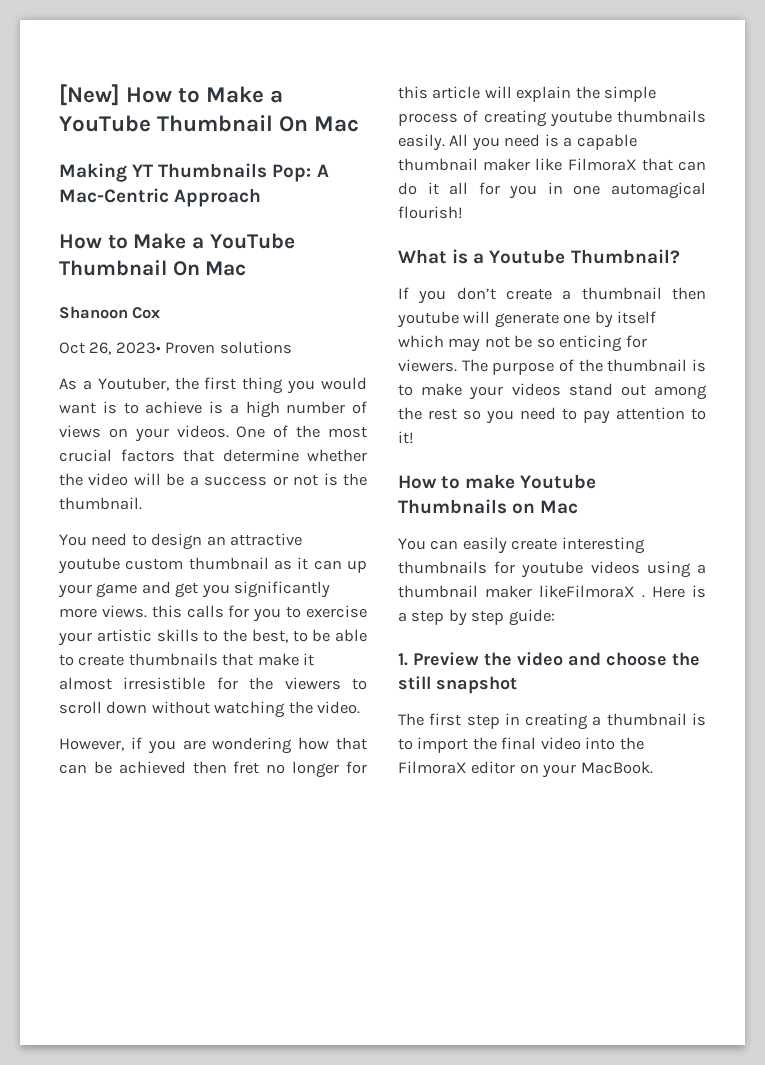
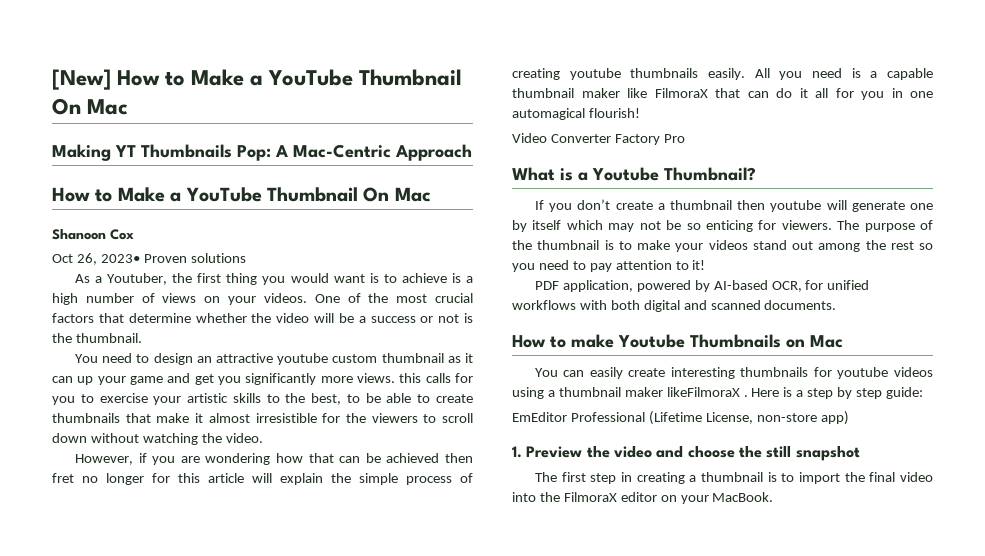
(463, 212) none -> [512,133,685,145] // Video Converter Factory Pro
(414, 437) none -> [534,280,870,292] [512,300,837,312] // PDF application, powered by AI-based OCR, for unified workflows with both digital and scanned documents.
(555, 617) none -> [512,411,849,425] // EmEditor Professional (Lifetime License, non-store app)

